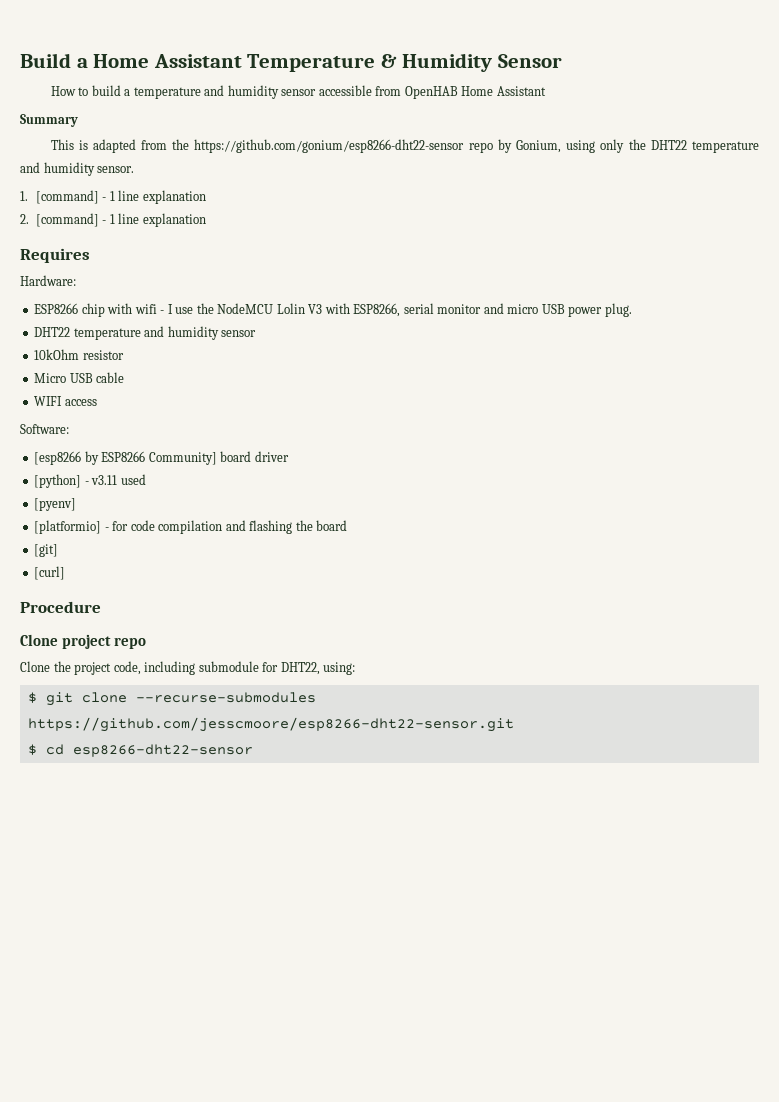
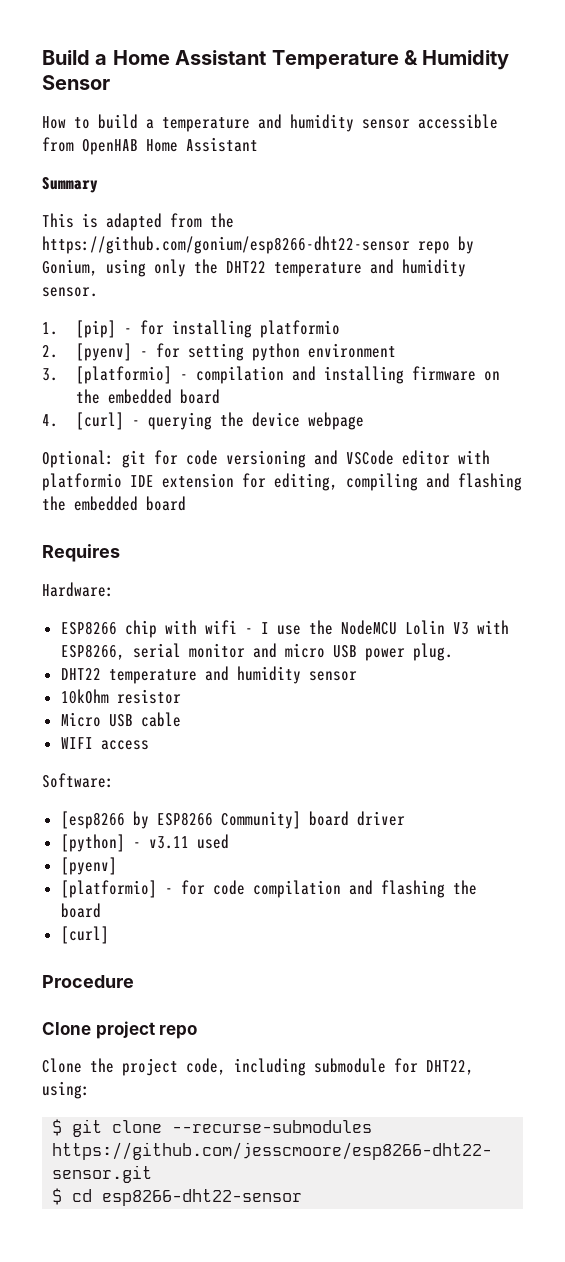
[35,190,206,204] [20,213,206,227] [command] - 1 line explanation // 2. [command] - 1 line explanation -> [75,320,340,338] [42,343,396,361] [42,366,500,384] [75,389,220,404] [42,412,364,430] [42,450,490,468] [42,473,522,491] [42,496,186,511] [pip] - for installing platformio // 2. [pyenv] - for setting python environment // 3. [platformio] - compilation and installing firmware on the embedded board // 4. [curl] - querying the device webpage // Optional: git for code versioning and VSCode editor with platformio IDE extension for editing, compiling and flashing the embedded board
[34,544,59,557] // [git] -> (101, 910) none

